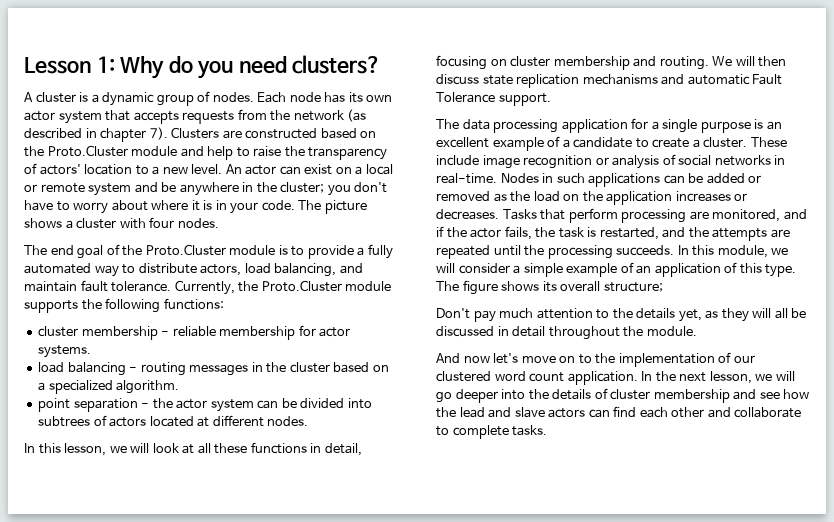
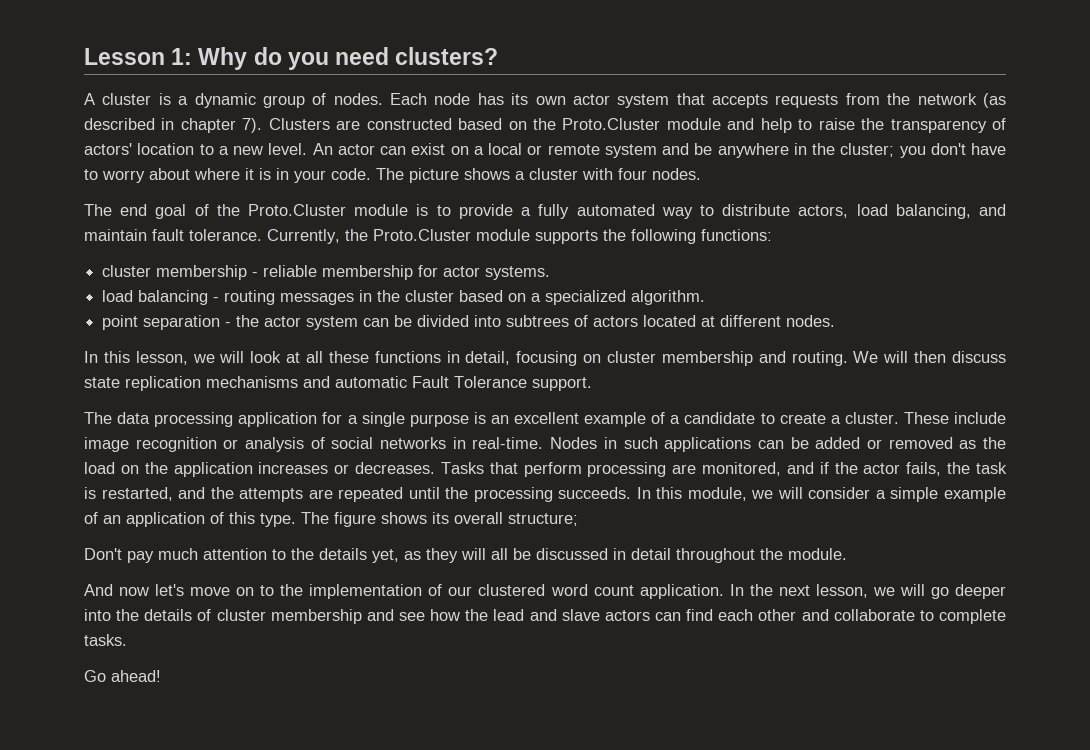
(548, 430) none -> [84,670,161,682] // Go ahead!

